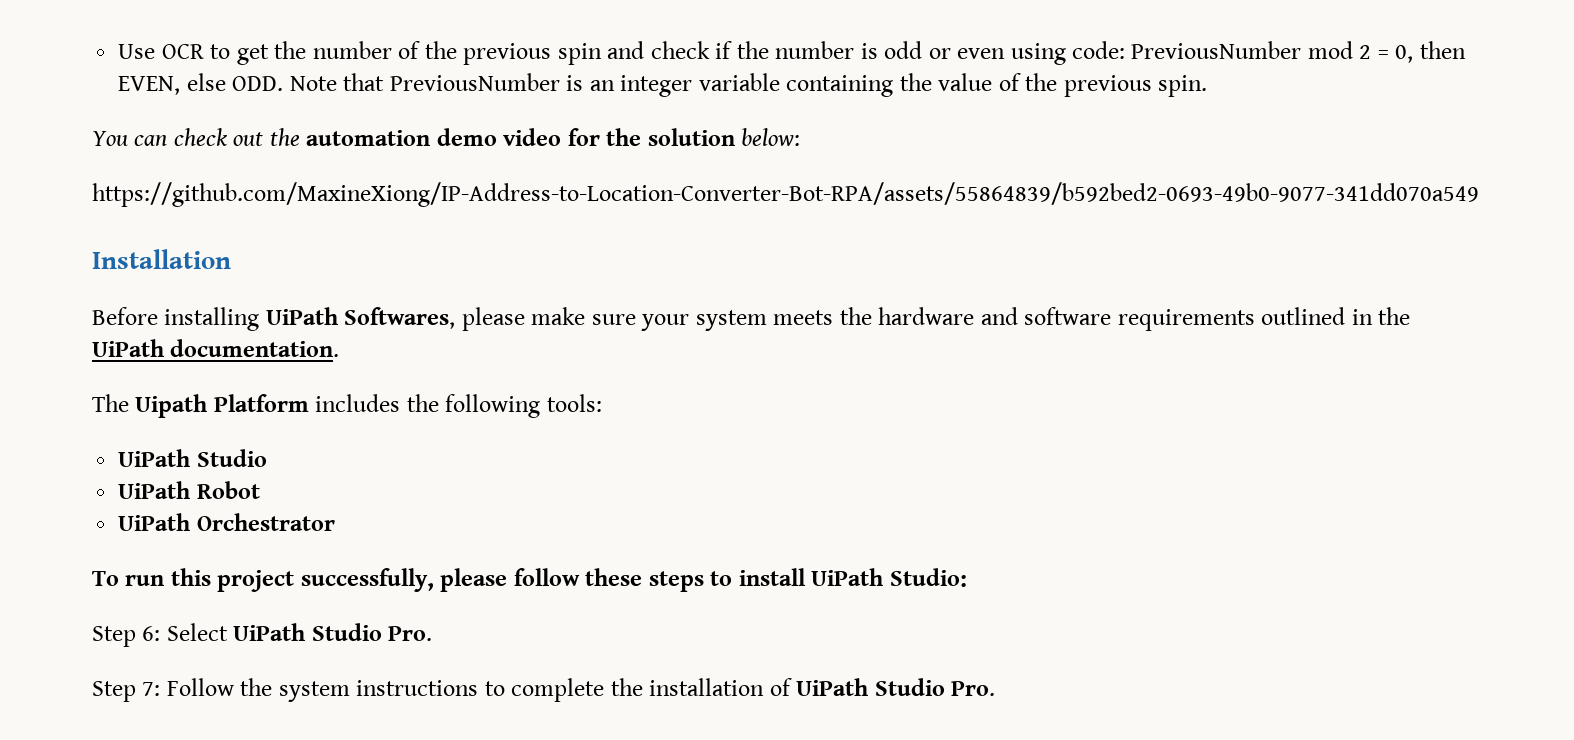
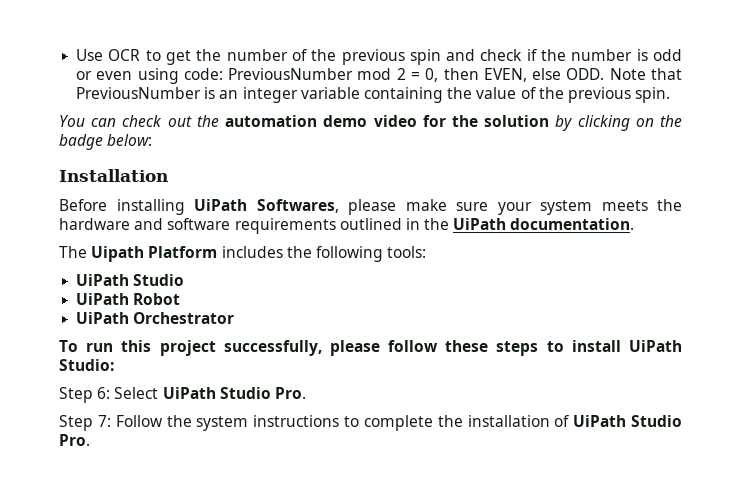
(735, 137) none -> [555,115,682,131] [59,134,103,150] by clicking on the badge
[92,182,1479,207] // https://github.com/MaxineXiong/IP-Address-to-Location-Converter-Bot-RPA/assets/55864839/b592bed2-0693-49b0-9077-341dd070a549 -> (153, 140) none

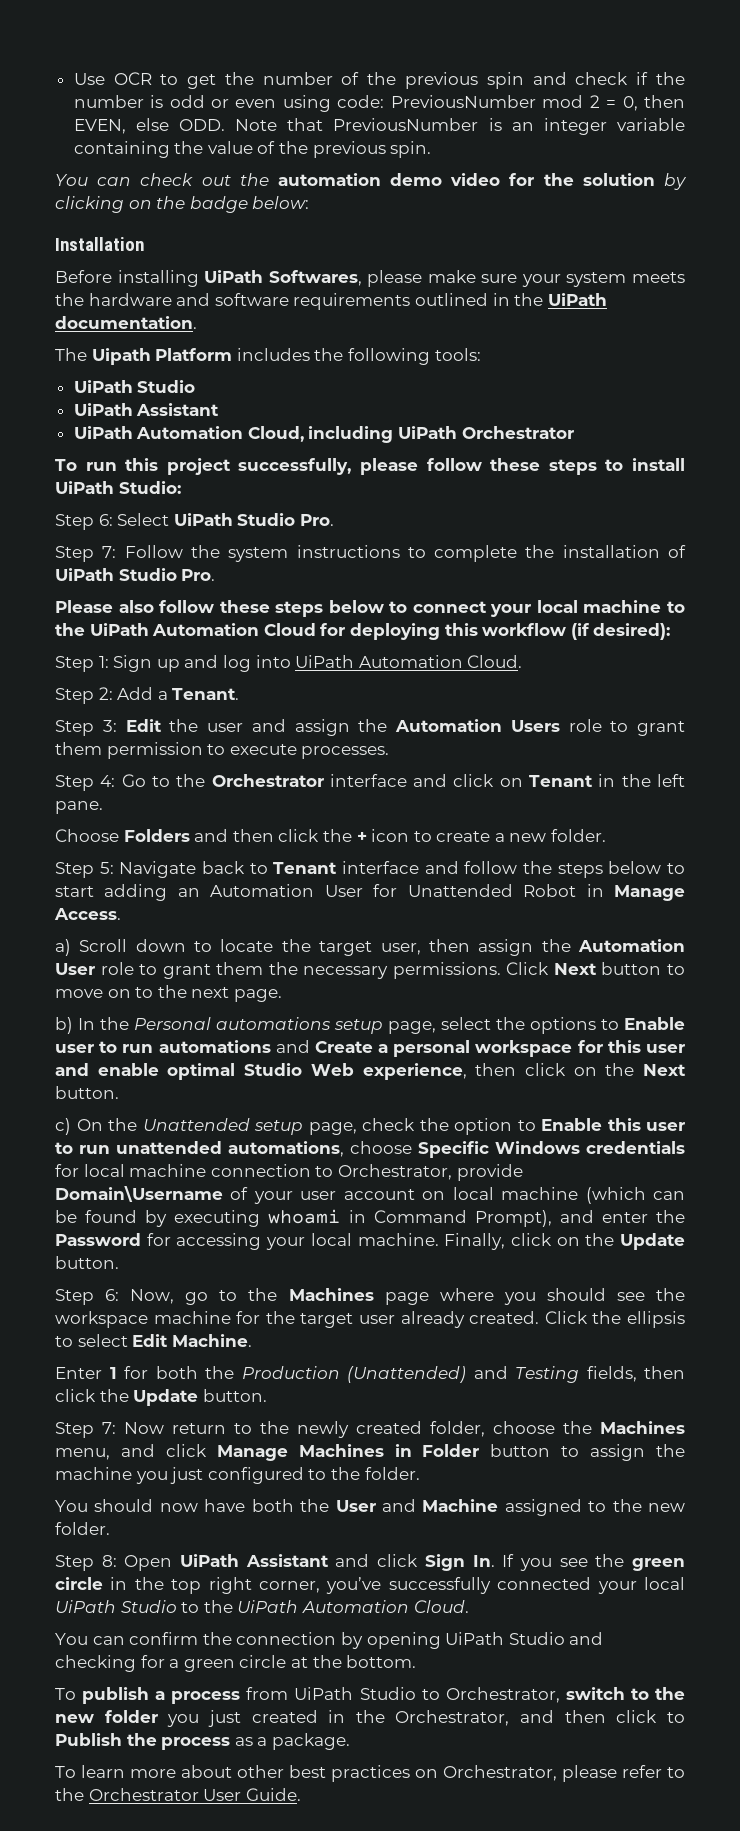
[133,293,181,305] [76,312,130,324] Robot // UiPath -> [136,403,220,416] [73,426,458,443] Assistant // UiPath Automation Cloud, including UiPath
(90, 440) none -> [55,600,685,617] [55,623,671,640] [55,655,523,672] [55,687,240,704] [55,719,685,736] [55,742,390,759] [55,774,685,791] [55,801,103,814] [55,829,607,842] [55,861,685,878] [55,884,685,901] [54,908,121,920] [55,939,686,956] [55,962,685,979] [55,985,282,1002] [55,1017,685,1034] [55,1040,685,1057] [55,1063,687,1080] [55,1086,119,1099] [55,1118,685,1135] [55,1141,685,1158] [55,1164,523,1181] [55,1186,685,1204] [55,1209,686,1227] [55,1233,685,1250] [55,1256,119,1269] [55,1288,685,1305] [55,1311,686,1328] [55,1334,252,1347] [55,1366,685,1383] [55,1389,267,1406] [55,1421,685,1438] [55,1444,685,1461] [55,1467,420,1484] [55,1499,685,1516] [55,1522,110,1535] [55,1554,685,1571] [55,1577,685,1594] [55,1600,469,1613] [55,1632,604,1649] [55,1655,417,1672] [55,1687,685,1704] [55,1710,685,1727] [55,1733,350,1750] [55,1765,685,1782] [55,1788,301,1801] // Please also follow these steps below to connect your local machine to the UiPath Automation Cloud for deploying this workflow (if desired): // Step 1: Sign up and log into UiPath Automation Cloud. // Step 2: Add a Tenant. // Step 3: Edit the user and assign the Automation Users role to grant them permission to execute processes. // Step 4: Go to the Orchestrator interface and click on Tenant in the left pane. // Choose Folders and then click the + icon to create a new folder. // Step 5: Navigate back to Tenant interface and follow the steps below to start adding an Automation User for Unattended Robot in Manage Access. // a) Scroll down to locate the target user, then assign the Automation User role to grant them the necessary permissions. Click Next button to move on to the next page. // b) In the Personal automations setup page, select the options to Enable user to run automations and Create a personal workspace for this user and enable optimal Studio Web experience, then click on the Next button. // c) On the Unattended setup page, check the option to Enable this user to run unattended automations, choose Specific Windows credentials for local machine connection to Orchestrator, provide Domain\Username of your user account on local machine (which can be found by executing whoami in Command Prompt), and enter the Password for accessing your local machine. Finally, click on the Update button. // Step 6: Now, go to the Machines page where you should see the workspace machine for the target user already created. Click the ellipsis to select Edit Machine. // Enter 1 for both the Production (Unattended) and Testing fields, then click the Update button. // Step 7: Now return to the newly created folder, choose the Machines menu, and click Manage Machines in Folder button to assign the machine you just configured to the folder. // You should now have both the User and Machine assigned to the new folder. // Step 8: Open UiPath Assistant and click Sign In. If you see the green circle in the top right corner, you’ve successfully connected your local UiPath Studio to the UiPath Automation Cloud. // You can confirm the connection by opening UiPath Studio and checking for a green circle at the bottom. // To publish a process from UiPath Studio to Orchestrator, switch to the new folder you just created in the Orchestrator, and then click to Publish the process as a package. // To learn more about other best practices on Orchestrator, please refer to the Orchestrator User Guide.

